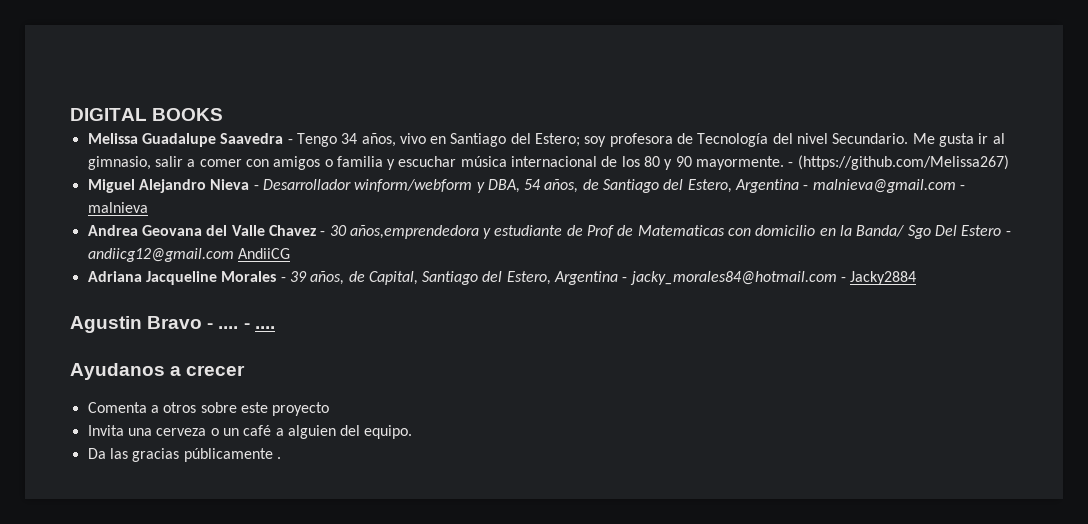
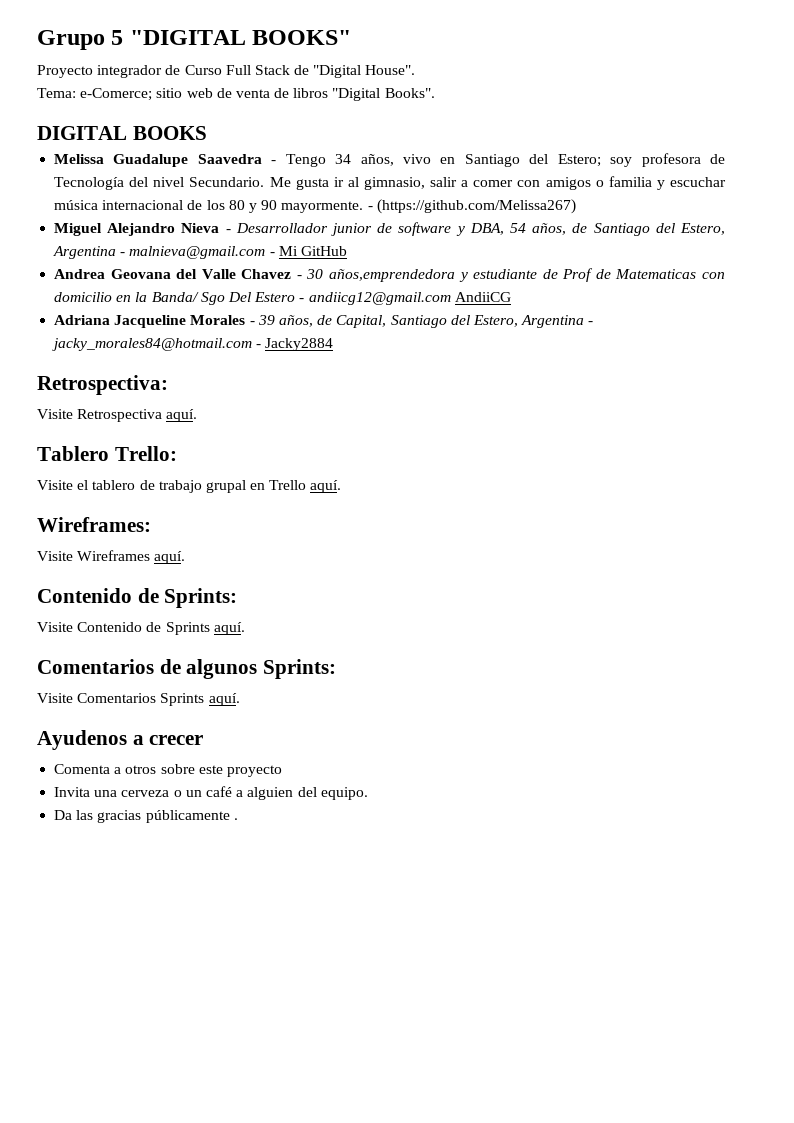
(70, 114) none -> [37,30,352,50] [37,65,416,78] [37,88,435,101] Grupo 5 "DIGITAL BOOKS" // Proyecto integrador de Curso Full Stack de "Digital House". // Tema: e-Comerce; sitio web de venta de libros "Digital Books". //
[354,179,473,192] winform/webform -> [331,222,452,236] junior de software
[87,202,148,213] malnieva -> [278,246,347,256] Mi GitHub
[70,316,275,333] [70,363,165,380] Agustin Bravo - .... - .... // Ayudanos -> [37,375,168,395] [37,409,198,422] [37,446,177,461] [37,480,342,493] [37,517,151,532] [37,550,186,564] [37,588,238,608] [37,622,245,635] [37,659,337,679] [37,693,240,706] [37,730,127,750] Retrospectiva: // Visite Retrospectiva aquí. // Tablero Trello: // Visite el tablero de trabajo grupal en Trello aquí. // Wireframes: // Visite Wireframes aquí. // Contenido de Sprints: // Visite Contenido de Sprints aquí. // Comentarios de algunos Sprints: // Visite Comentarios Sprints aquí. // Ayudenos

